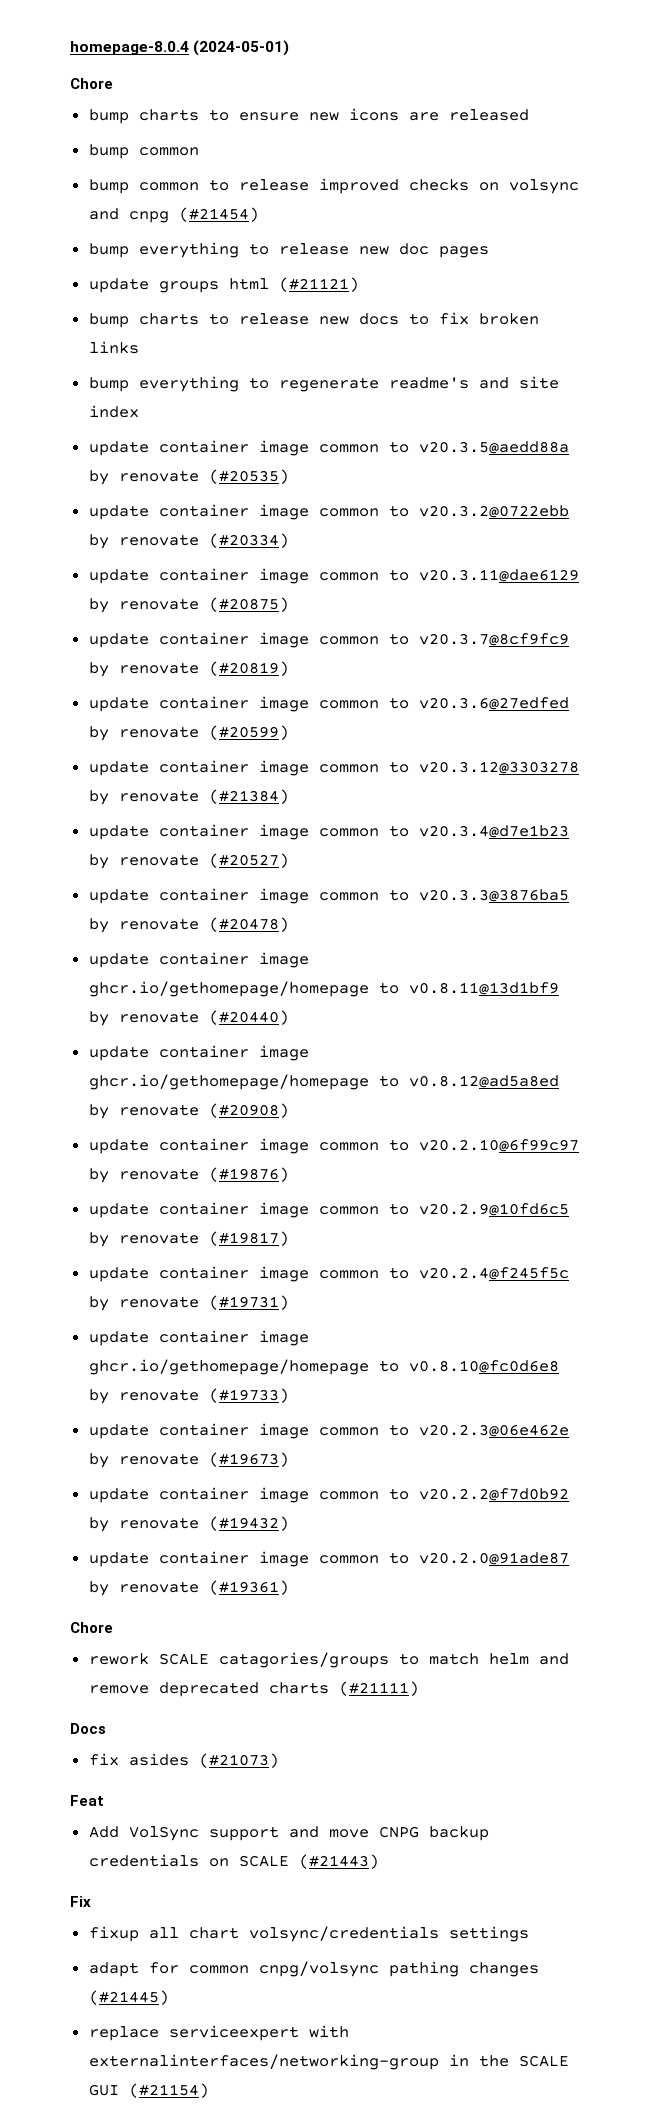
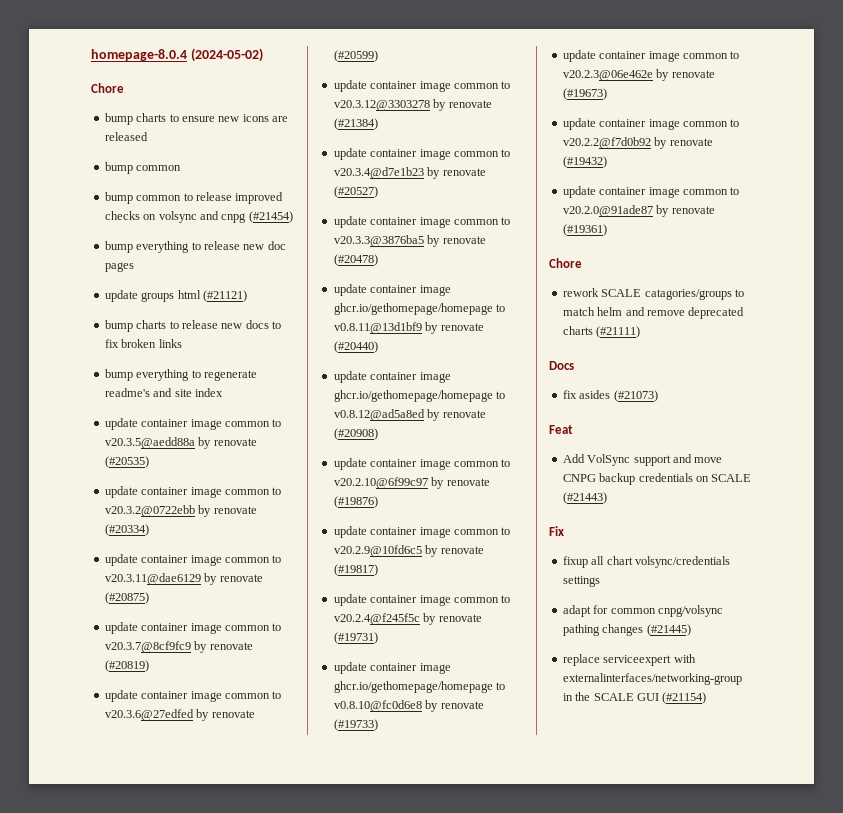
[193,40,290,56] (2024-05-01) -> [190,48,263,62] (2024-05-02)

